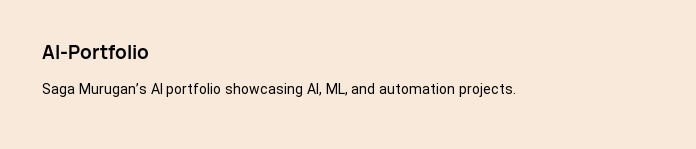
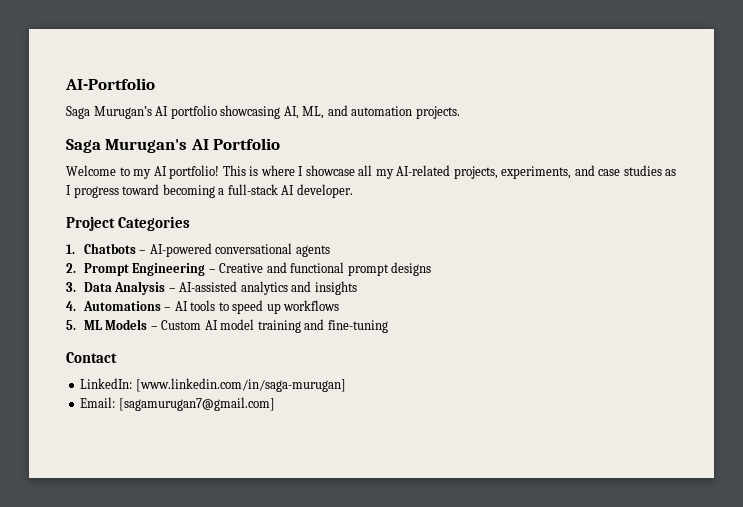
(517, 90) none -> [66,138,281,153] [66,165,677,179] [66,184,353,198] [66,216,191,231] [66,243,330,257] [66,262,432,276] [66,281,357,295] [66,300,340,314] [66,319,388,333] [66,352,117,363] [80,378,346,392] [80,397,275,411] // Saga Murugan's AI Portfolio // Welcome to my AI portfolio! This is where I showcase all my AI-related projects, experiments, and case studies as I progress toward becoming a full-stack AI developer. // Project Categories // 1. Chatbots – AI-powered conversational agents // 2. Prompt Engineering – Creative and functional prompt designs // 3. Data Analysis – AI-assisted analytics and insights // 4. Automations – AI tools to speed up workflows // 5. ML Models – Custom AI model training and fine-tuning // Contact // LinkedIn: [www.linkedin.com/in/saga-murugan] // Email: [sagamurugan7@gmail.com]

